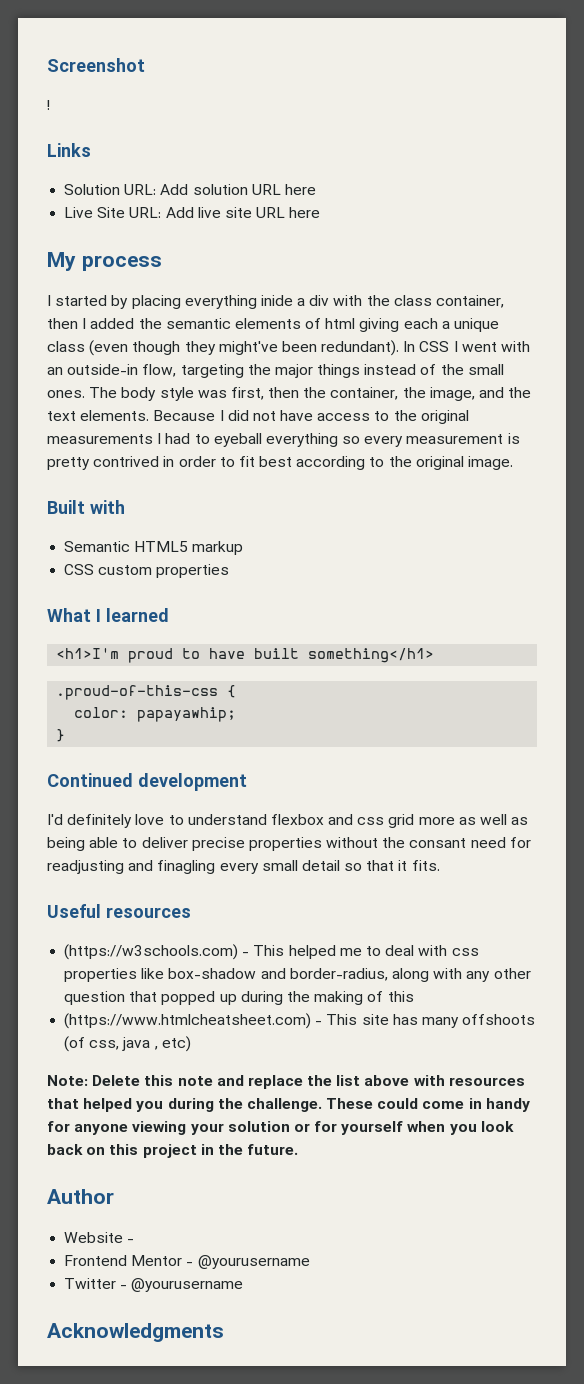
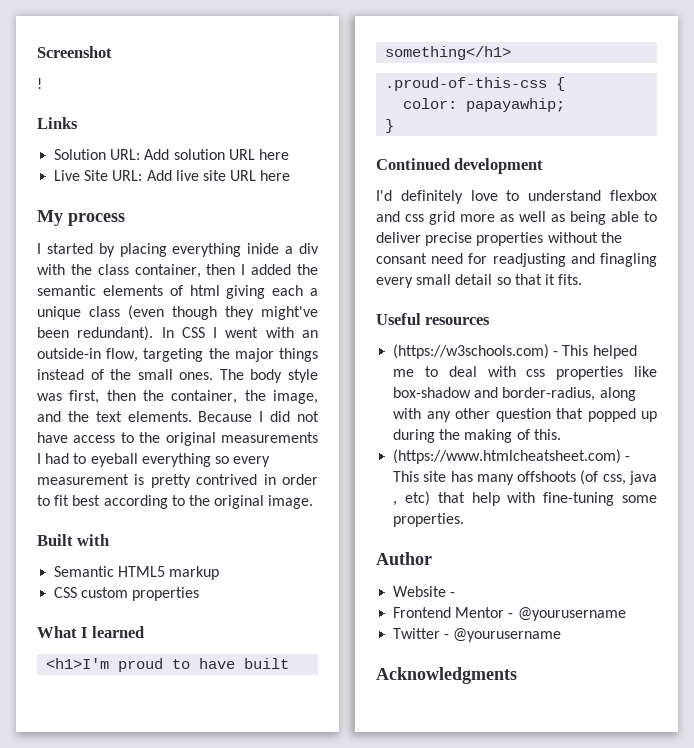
[387,991,414,1002] this -> [533,429,561,440] this.
[47,1075,525,1089] [47,1098,530,1112] [47,1121,514,1135] [47,1144,299,1158] // Note: Delete this note and replace the list above with resources that helped you during the challenge. These could come in handy for anyone viewing your solution or for yourself when you look back on this project in the future. -> [437,492,657,506] [393,513,465,527] that help with fine-tuning some properties.

